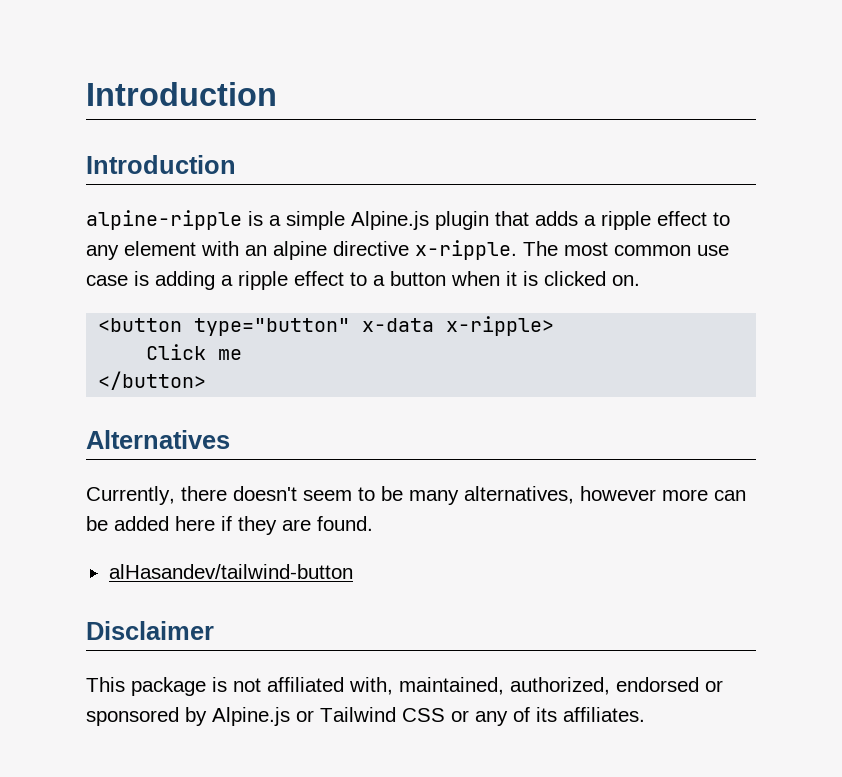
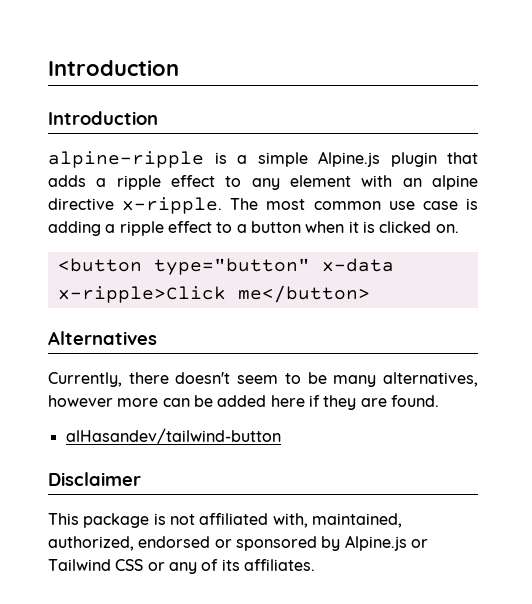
[446,316,555,336] [146,344,243,360] [98,371,207,390] x-ripple> // Click me // </button> -> [57,285,370,303] x-ripple>Click me</button>

